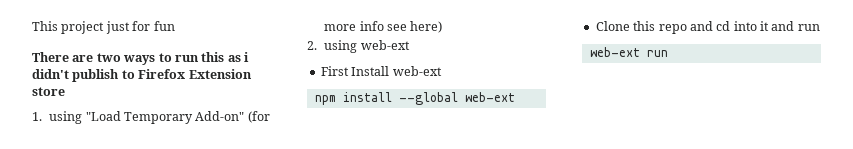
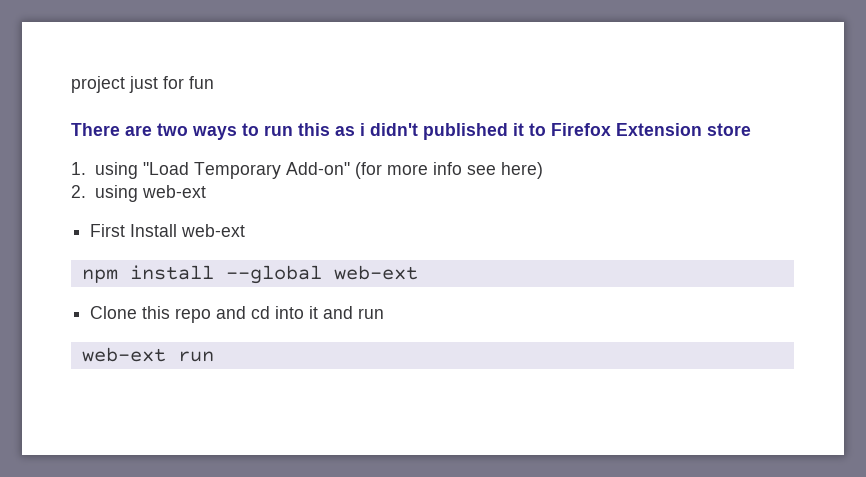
[32,21,58,31] This -> (71, 84) none
[72,69,120,82] publish -> [423,123,524,140] published it

